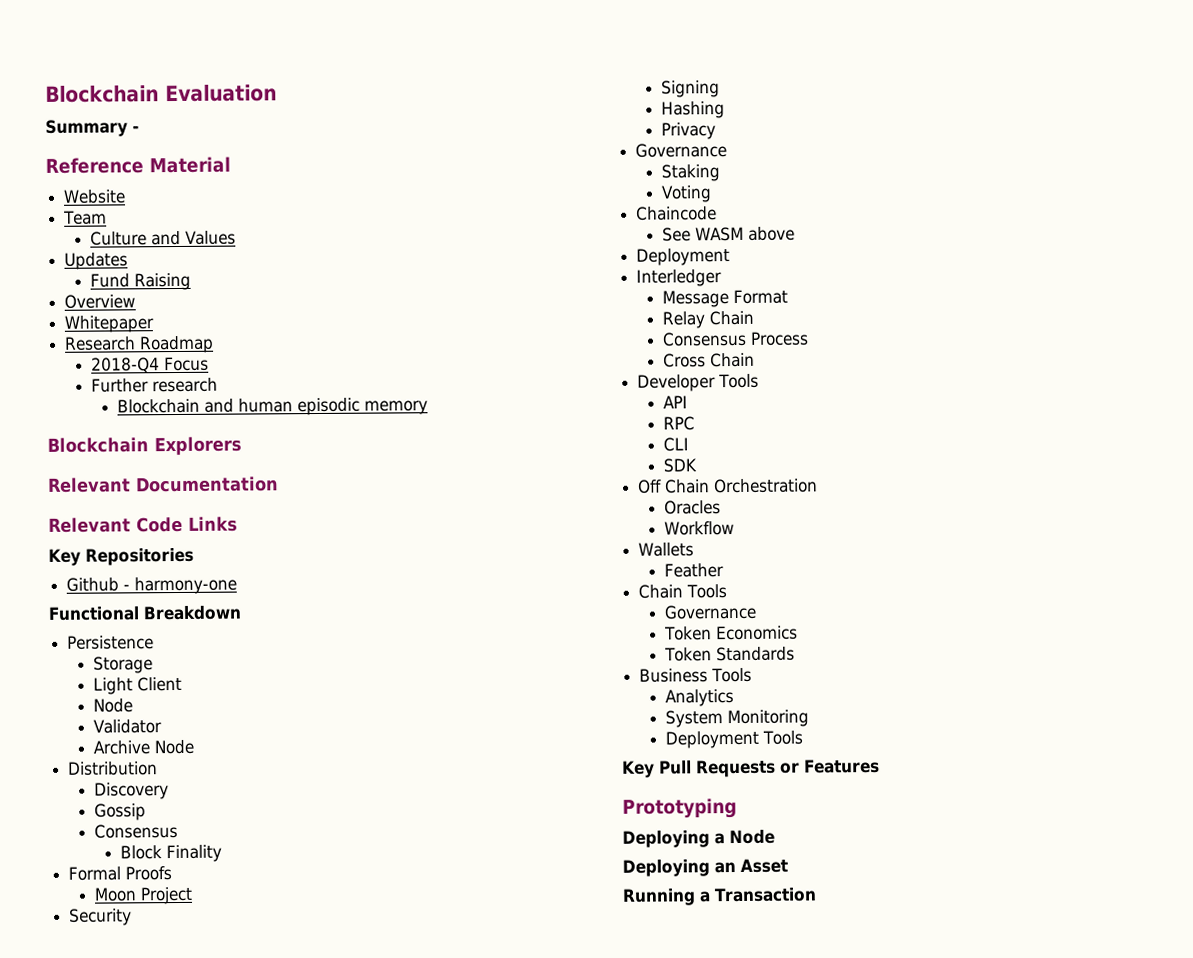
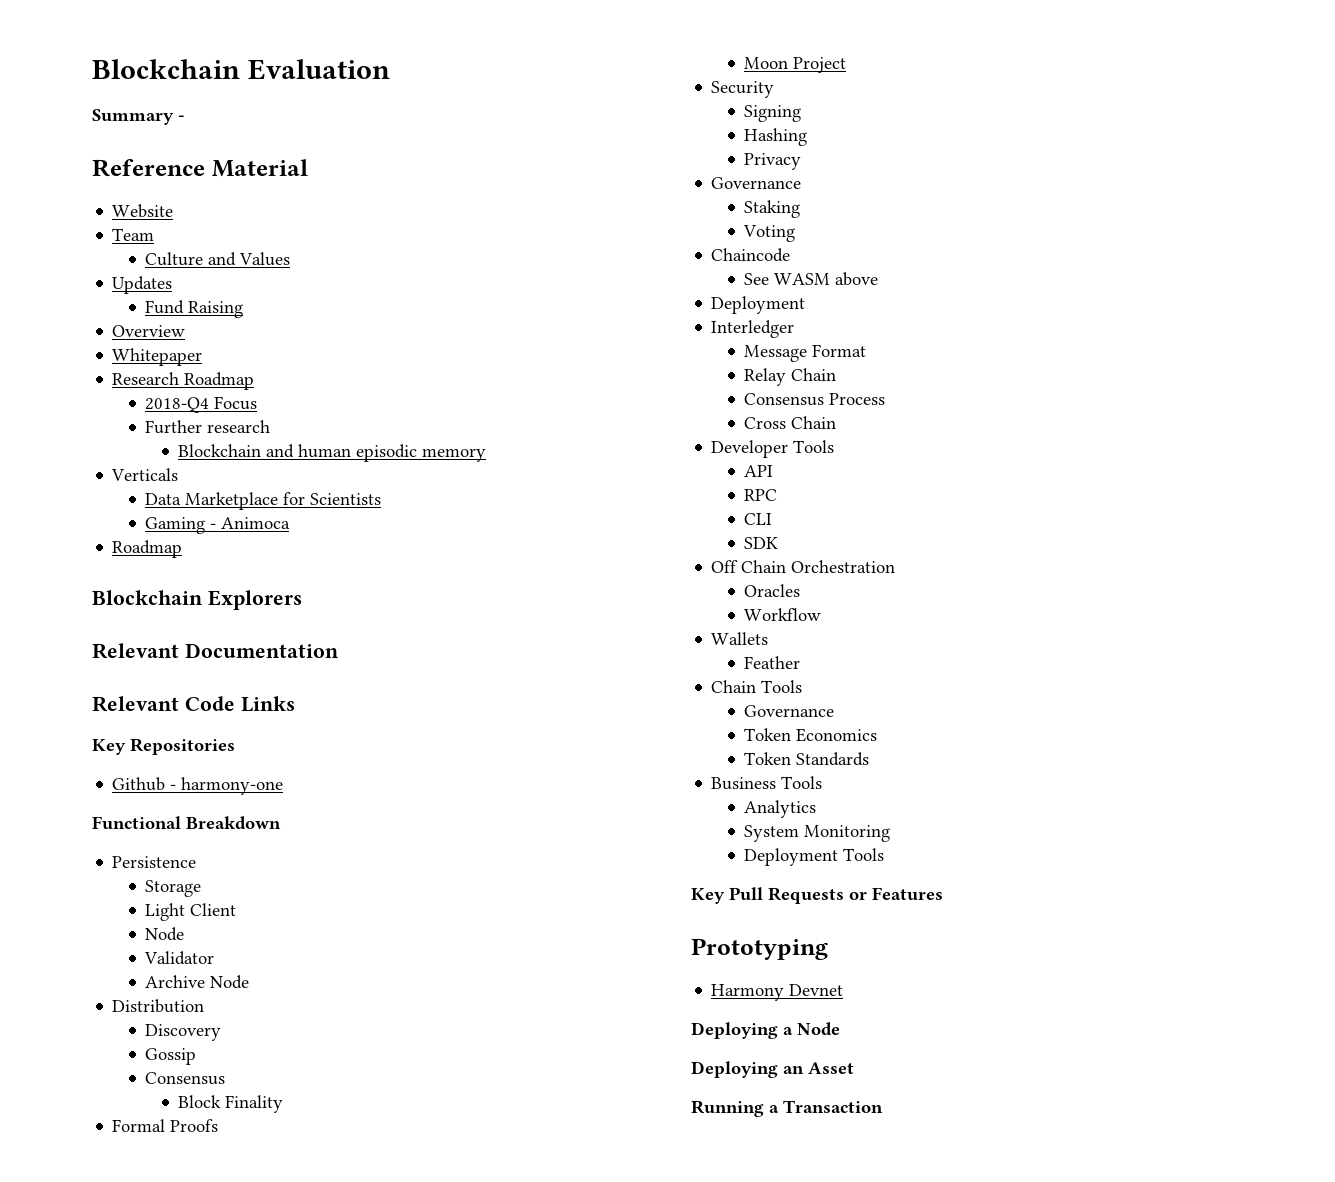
(429, 407) none -> [111,468,179,481] [145,492,382,510] [145,517,291,534] [112,540,183,558] // Verticals // Data Marketplace for Scientists // Gaming - Animoca // Roadmap
(737, 808) none -> [711,984,844,1001] // Harmony Devnet

